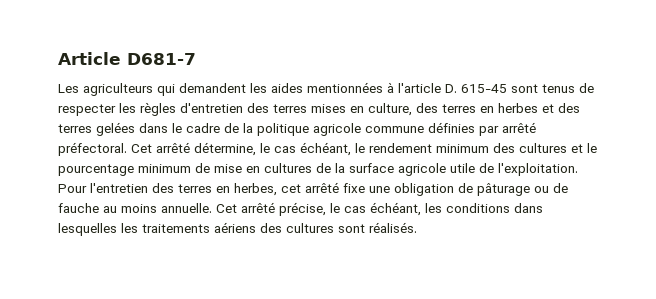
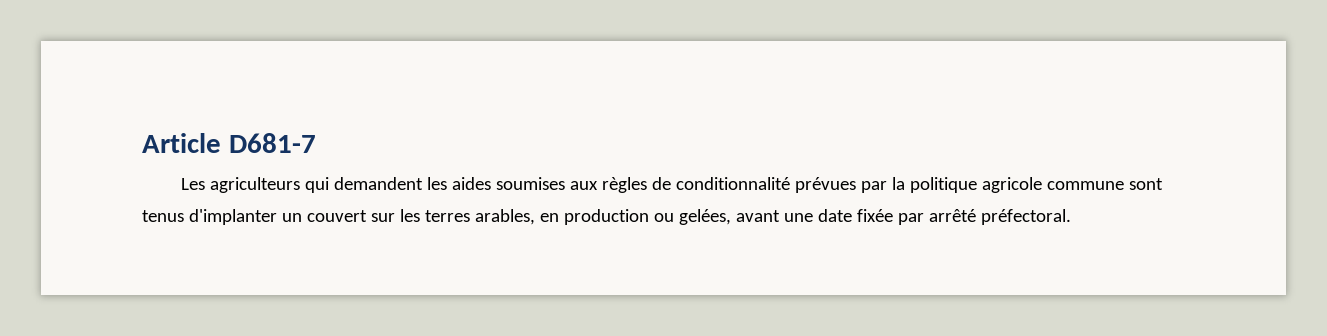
[307,82,594,93] [58,102,580,116] [58,122,536,136] [58,142,597,156] [58,163,578,176] [58,182,568,196] [58,202,543,216] [58,222,417,236] mentionnées à l'article D. 615-45 sont tenus de respecter les règles d'entretien des terres mises en culture, des terres en herbes et des terres gelées dans le cadre de la politique agricole commune définies par arrêté préfectoral. Cet arrêté détermine, le cas échéant, le rendement minimum des cultures et le pourcentage minimum de mise en cultures de la surface agricole utile de l'exploitation. Pour l'entretien des terres en herbes, cet arrêté fixe une obligation de pâturage ou de fauche au moins annuelle. Cet arrêté précise, le cas échéant, les conditions dans lesquelles les traitements aériens des cultures sont réalisés. -> [496,177,1164,193] [142,209,1071,225] soumises aux règles de conditionnalité prévues par la politique agricole commune sont tenus d'implanter un couvert sur les terres arables, en production ou gelées, avant une date fixée par arrêté préfectoral.

